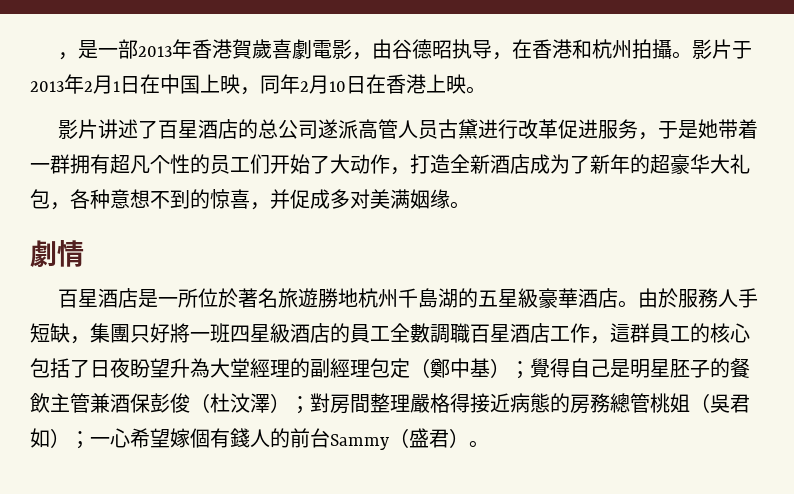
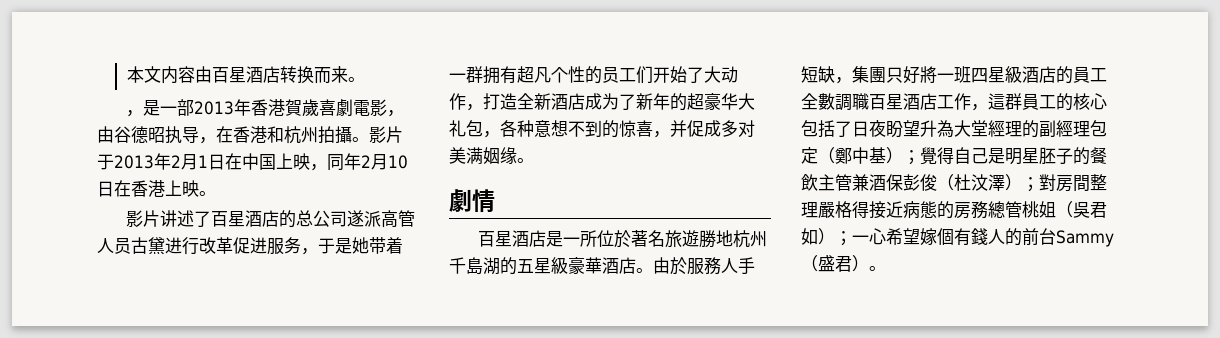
(58, 56) none -> [126,66,365,84] 本文内容由百星酒店转换而来。 //

